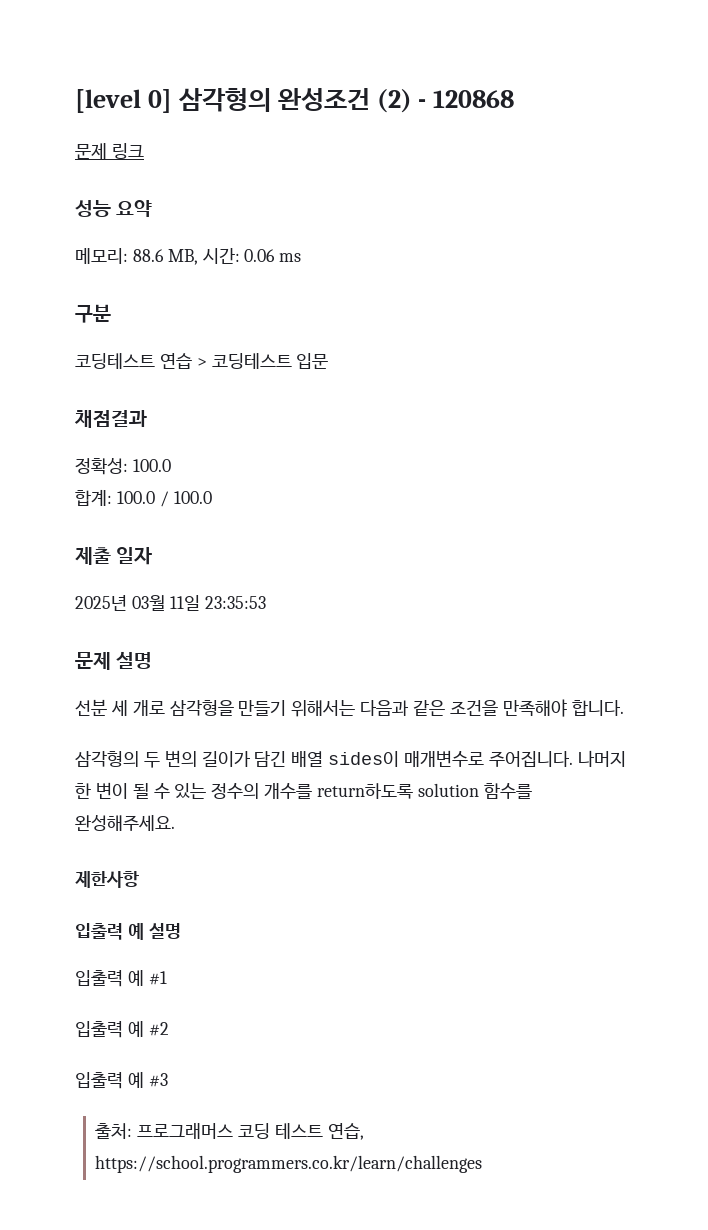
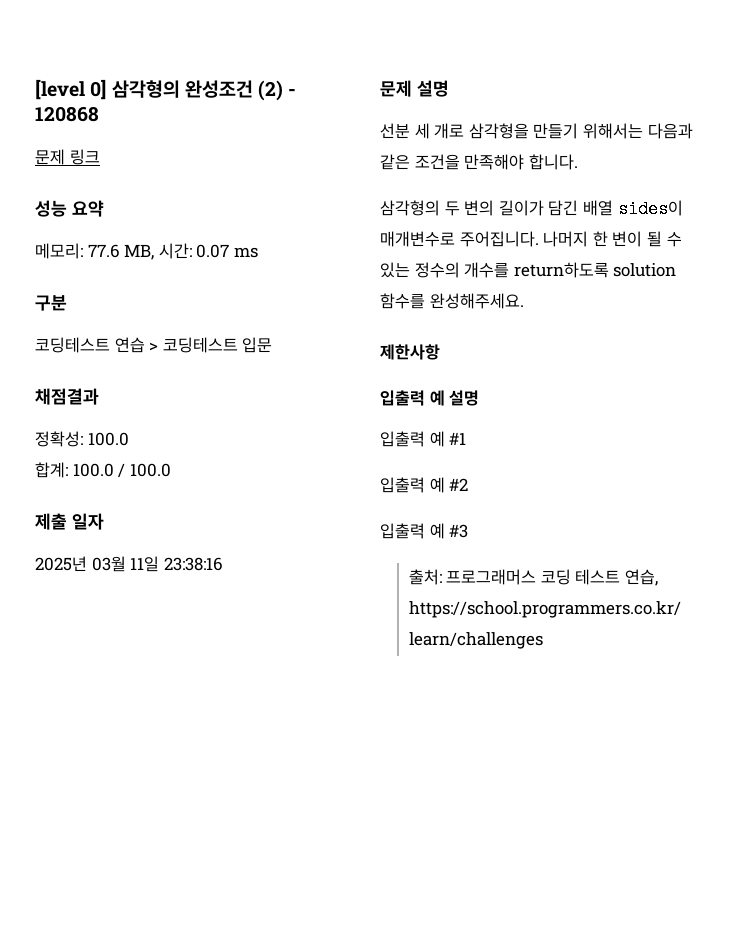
[132,249,164,262] 88.6 -> [87,244,120,258] 77.6
[244,249,276,262] 0.06 -> [196,244,230,258] 0.07
[204,596,266,609] 23:35:53 -> [163,557,223,571] 23:38:16

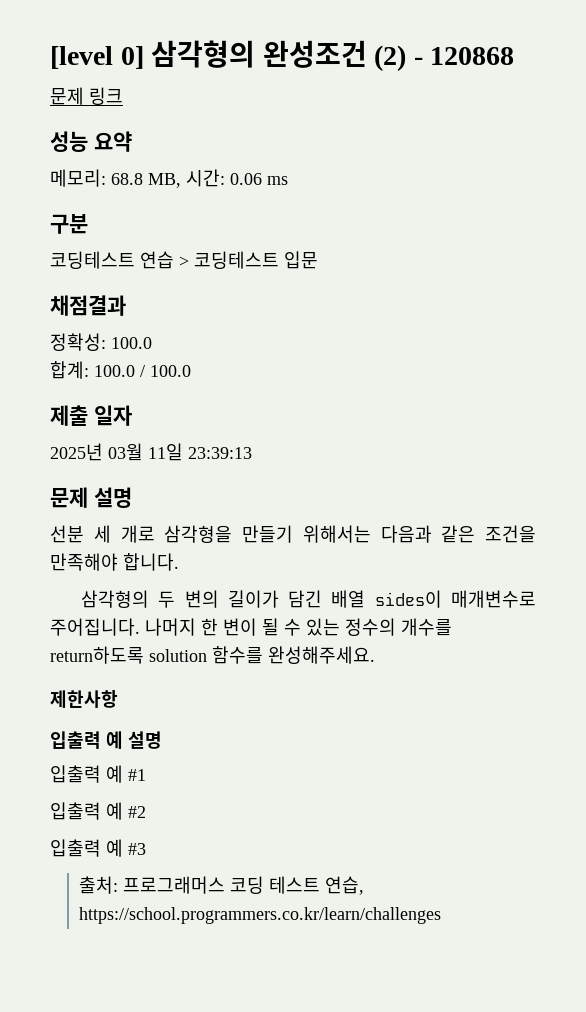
[87,244,120,258] 77.6 -> [111,173,143,185] 68.8
[196,244,230,258] 0.07 -> [230,173,262,185] 0.06
[163,557,223,571] 23:38:16 -> [188,447,252,459] 23:39:13

